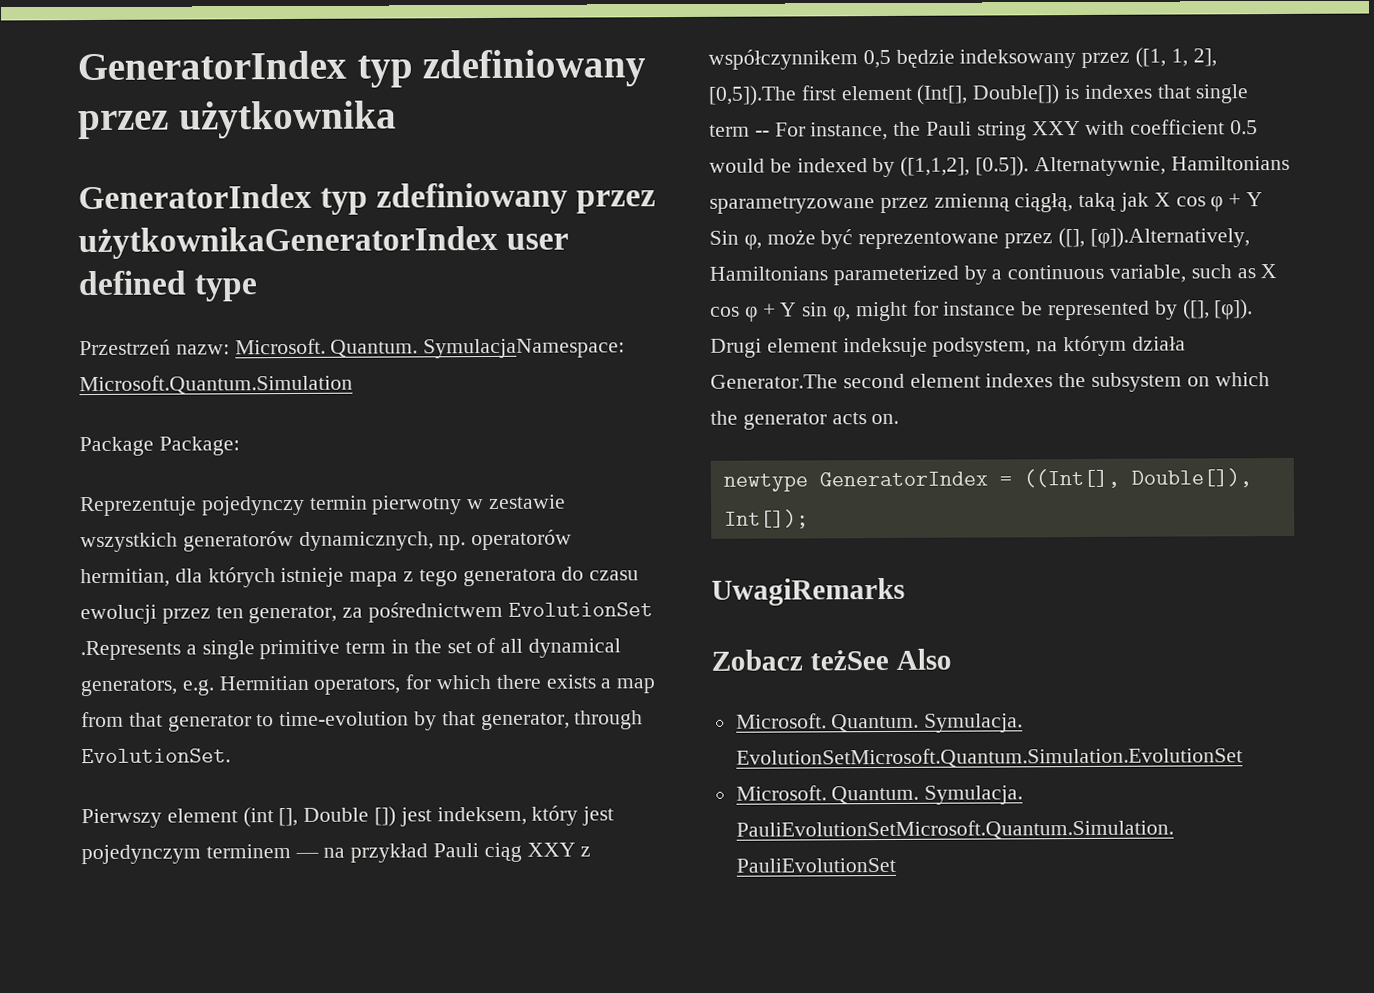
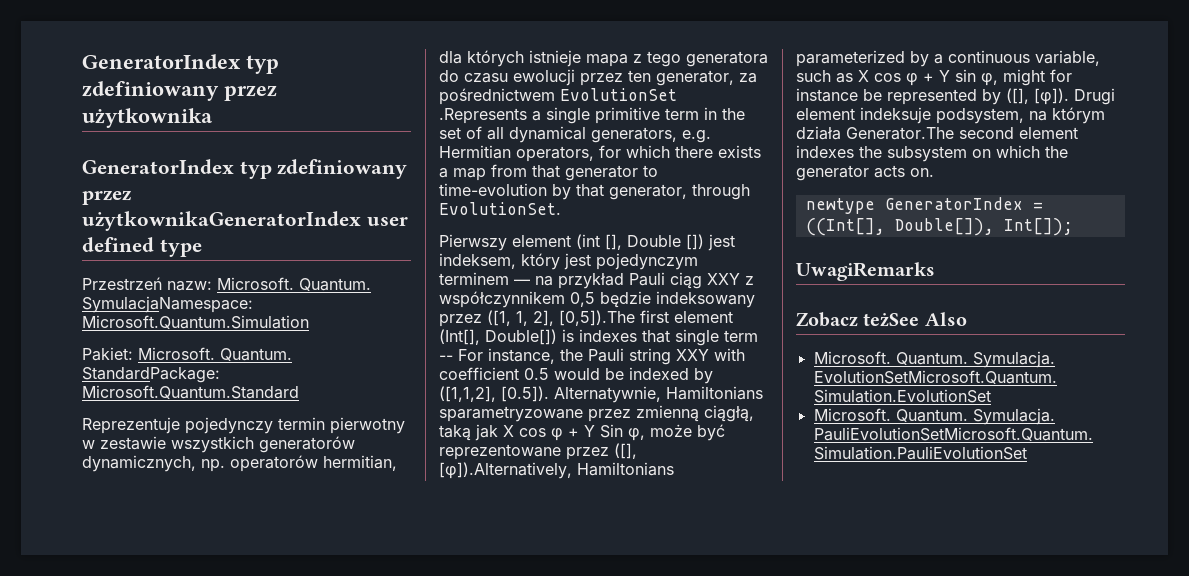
[79,436,240,457] Package Package: -> [82,347,292,361] [82,367,220,383] [82,385,299,399] Pakiet: Microsoft. Quantum. StandardPackage: Microsoft.Quantum.Standard

